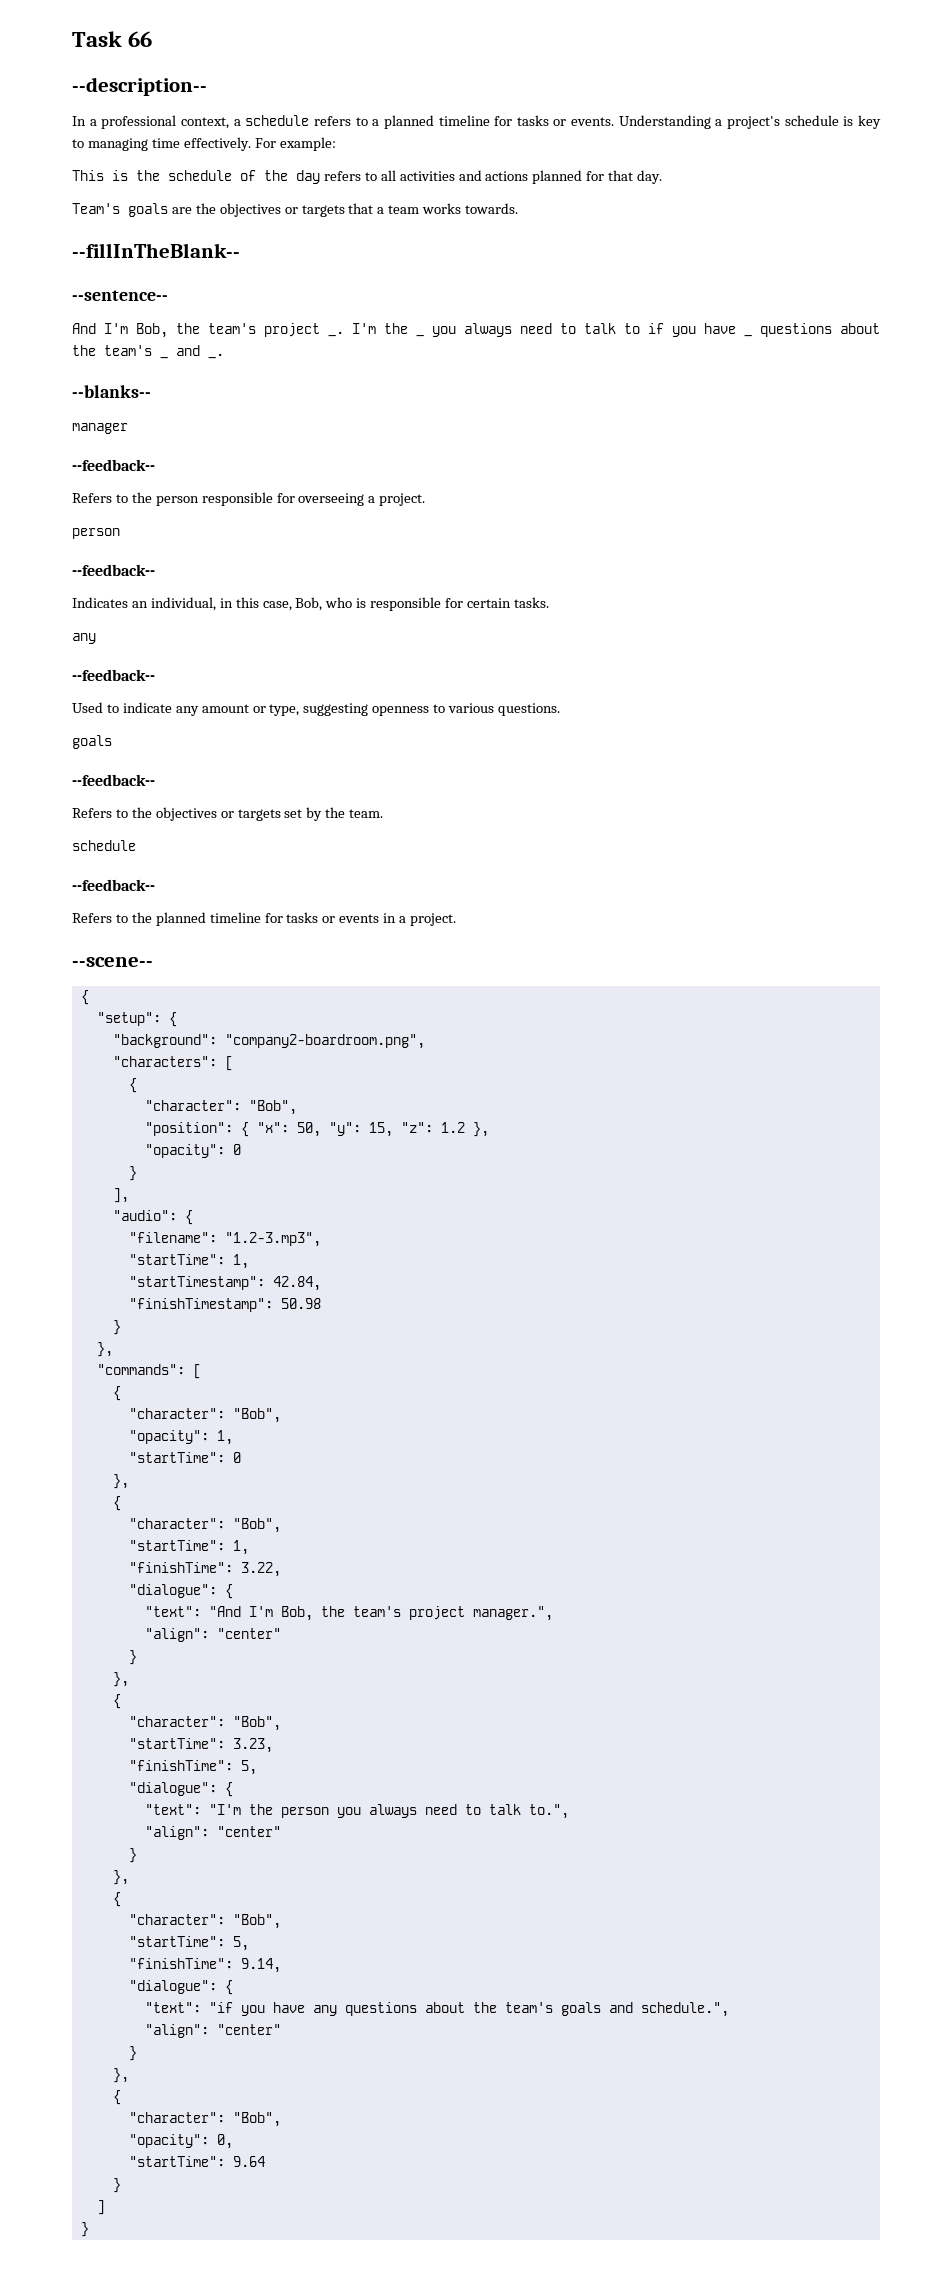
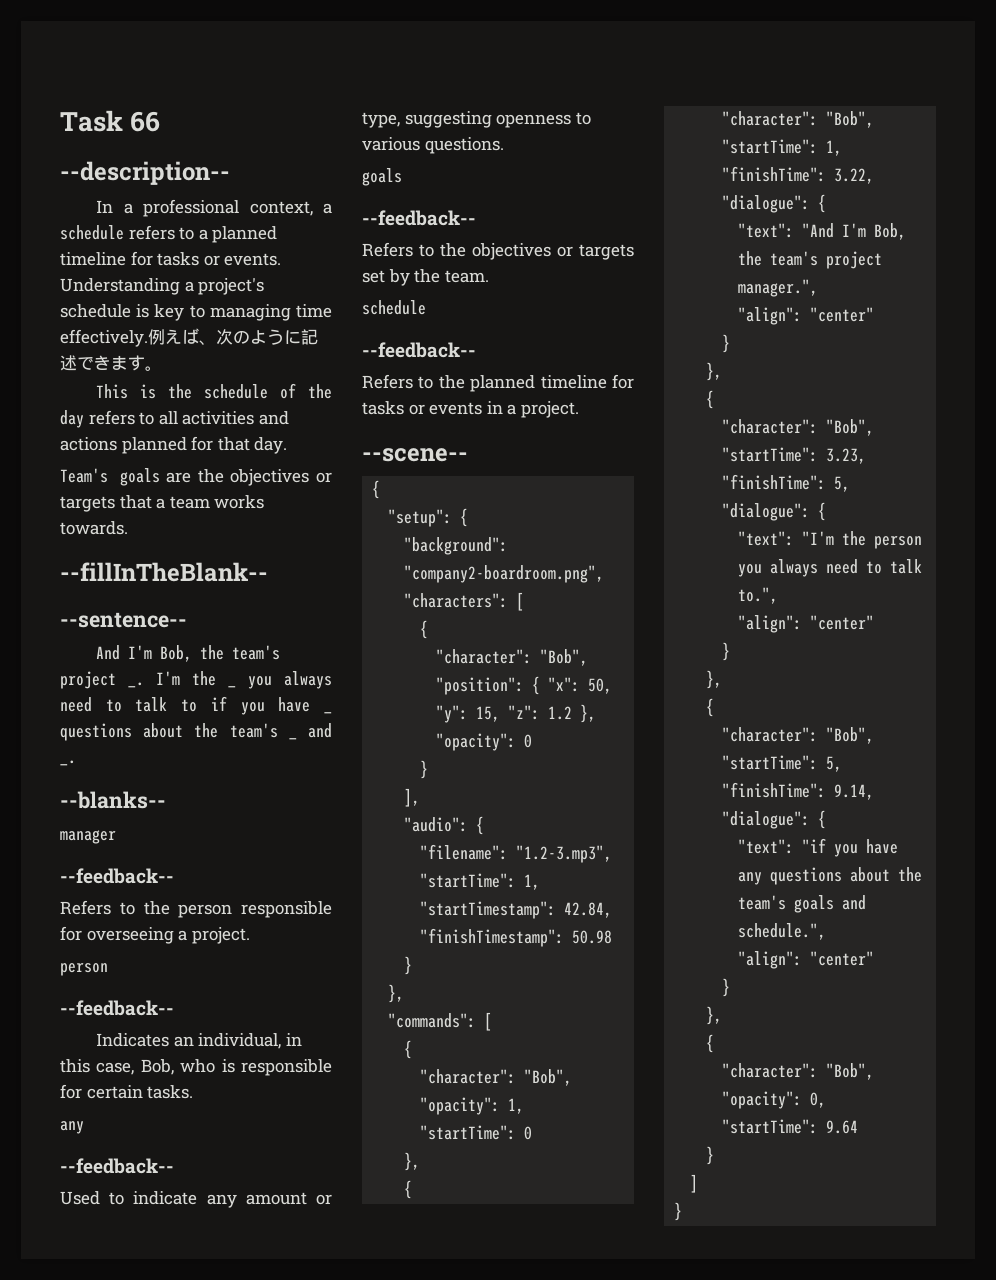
[254,137,336,151] For example: -> [148,328,318,345] [60,355,162,371] 例えば、次のように記述できます。

